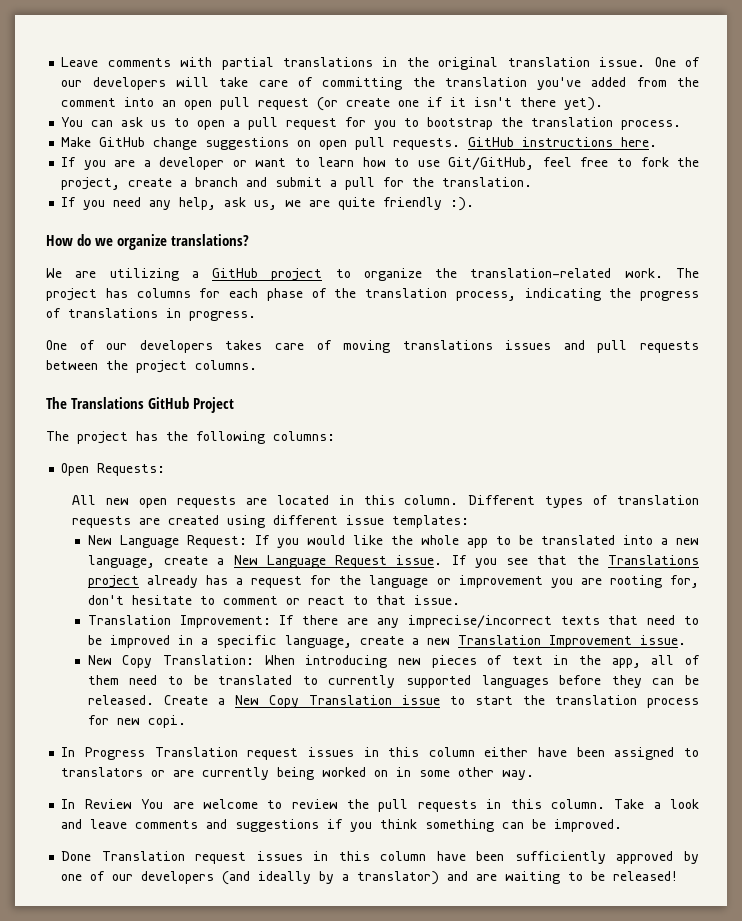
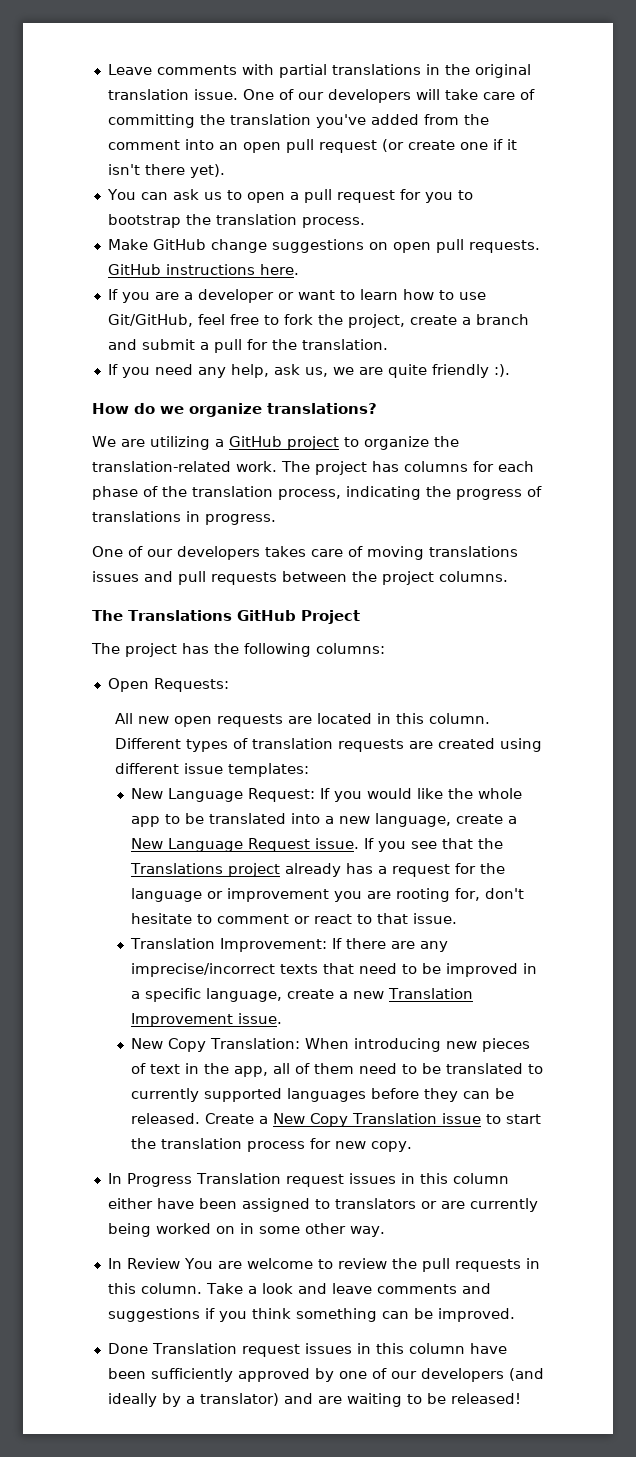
[147,715,186,728] copi. -> [370,1141,412,1152] copy.

